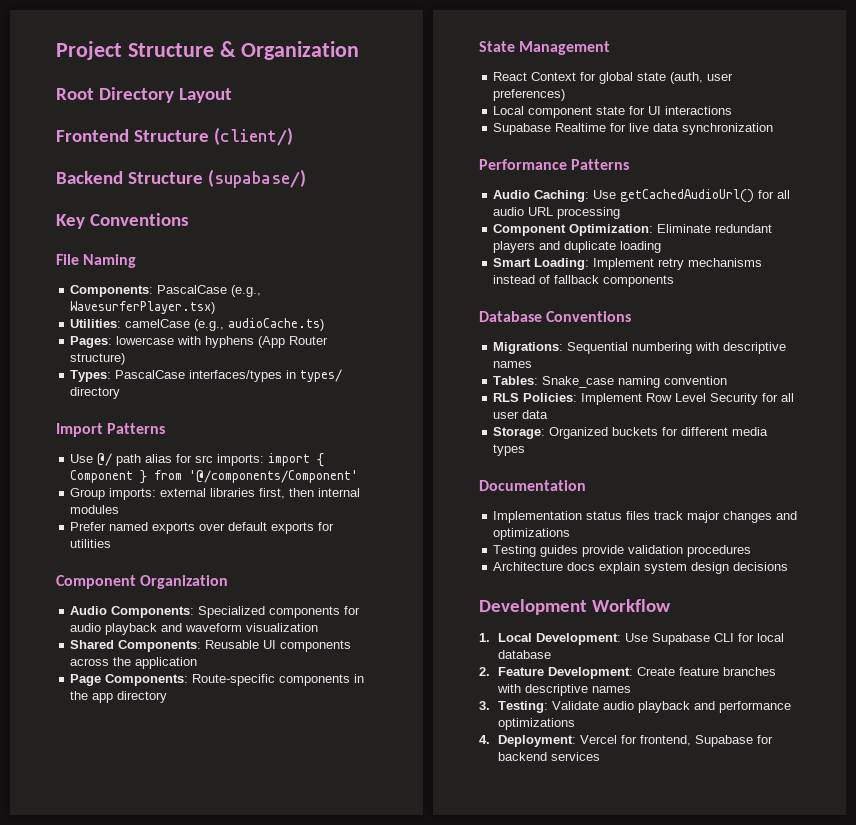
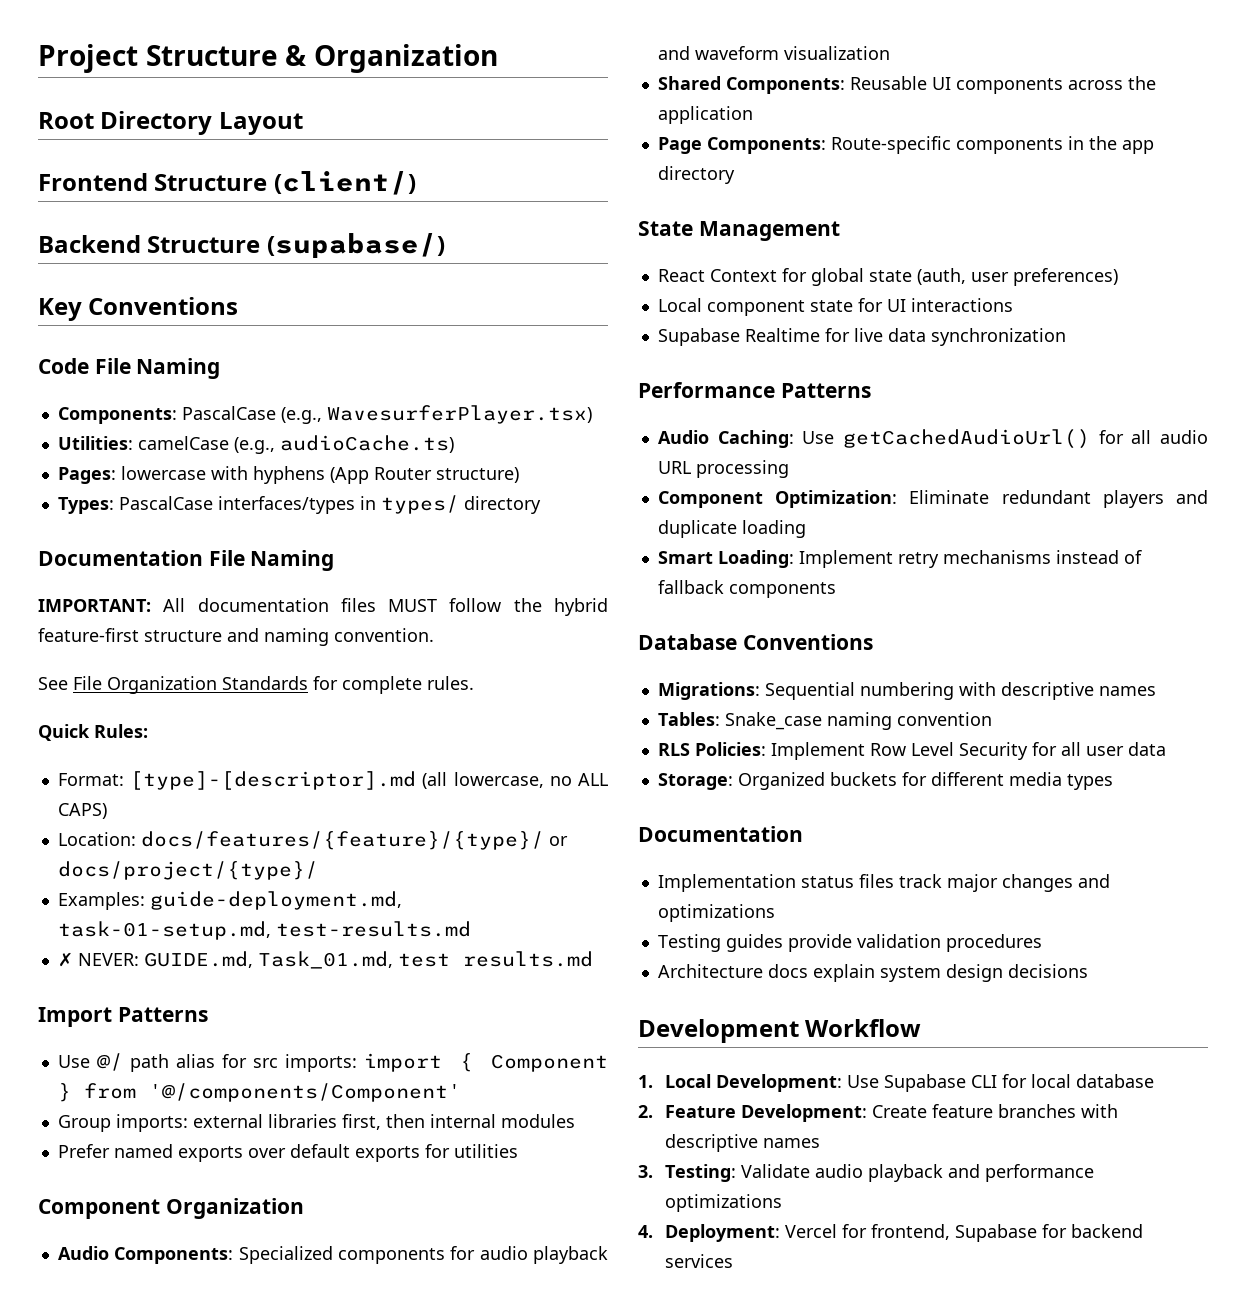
(189, 219) none -> [38,358,89,374] Code
(121, 393) none -> [38,550,335,571] [38,598,608,616] [38,628,434,646] [38,676,474,694] [38,724,148,741] [57,771,608,790] [57,803,107,819] [57,831,568,850] [57,861,318,880] [57,891,402,910] [57,921,471,940] [57,951,593,969] // Documentation File Naming // IMPORTANT: All documentation files MUST follow the hybrid feature-first structure and naming convention. // See File Organization Standards for complete rules. // Quick Rules: // Format: [type]-[descriptor].md (all lowercase, no ALL CAPS) // Location: docs/features/{feature}/{type}/ or docs/project/{type}/ // Examples: guide-deployment.md, task-01-setup.md, test-results.md // ✗ NEVER: GUIDE.md, Task_01.md, test results.md

